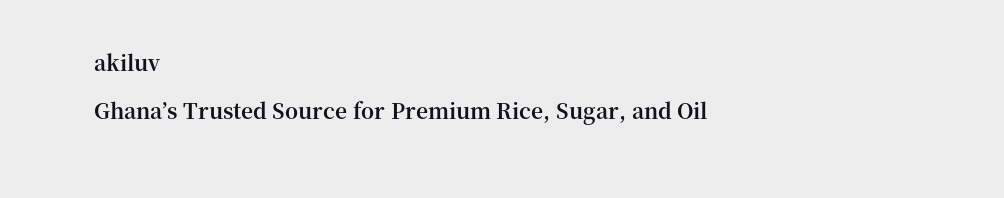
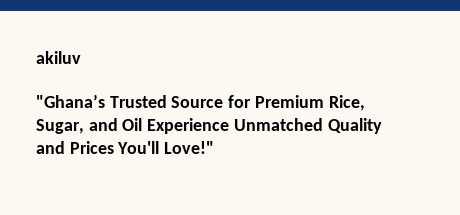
[94,101,177,119] Ghana’s -> [36,94,105,108] "Ghana’s
(708, 110) none -> [147,118,382,134] [36,141,215,154] Experience Unmatched Quality and Prices You'll Love!"

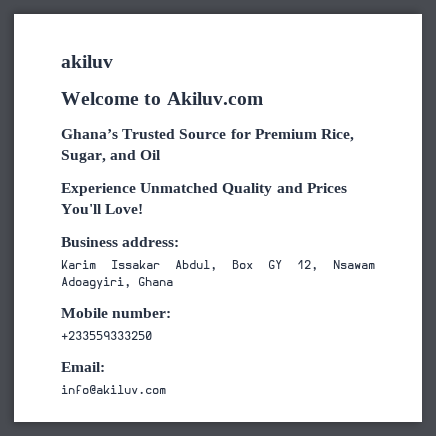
[36,94,105,108] "Ghana’s -> [61,92,263,105] [61,129,118,139] Welcome to Akiluv.com // Ghana’s
(143, 124) none -> (162, 155) //
[164,141,215,154] Love!" -> [105,204,144,214] [61,237,180,247] [61,260,375,271] [61,277,173,289] [61,308,172,318] [61,331,152,340] [61,362,105,372] [61,385,166,394] Love! // Business address: // Karim Issakar Abdul, Box GY 12, Nsawam Adoagyiri, Ghana // Mobile number: // +233559333250 // Email: // info@akiluv.com

